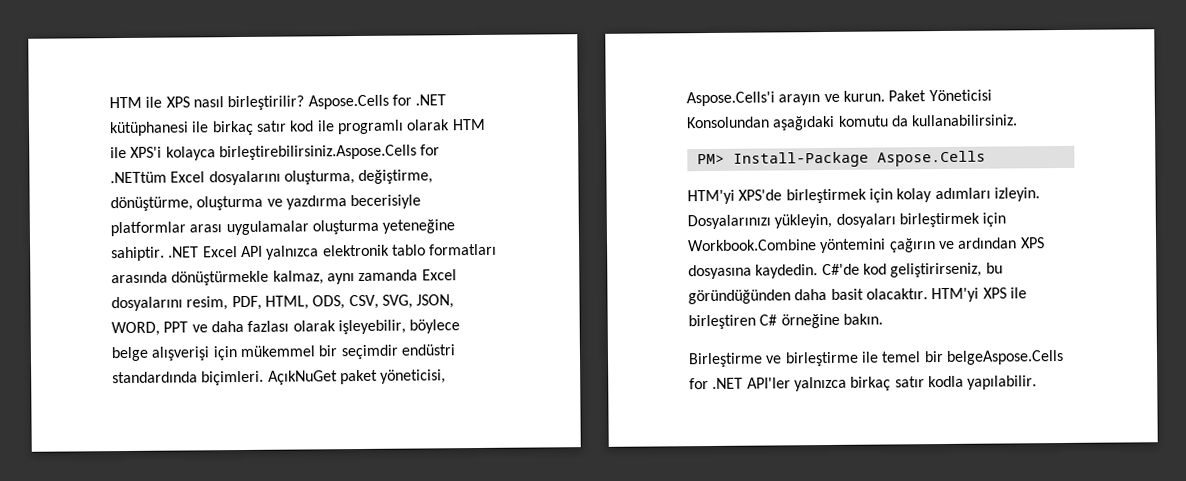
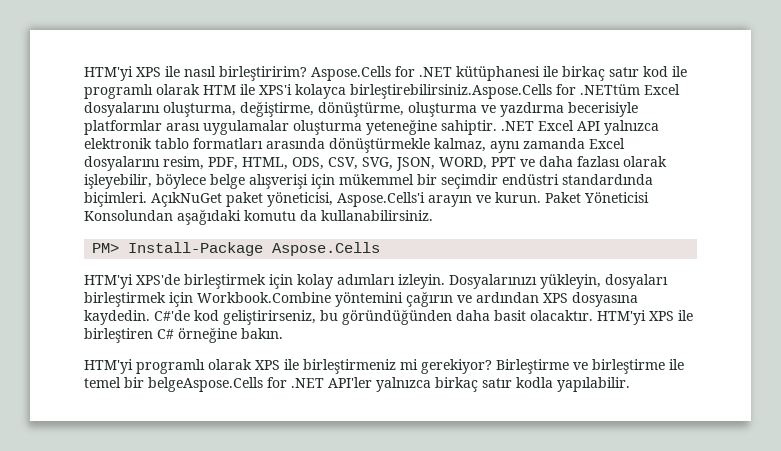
[109,95,305,111] HTM ile XPS nasıl birleştirilir? -> [84,66,307,81] HTM'yi XPS ile nasıl birleştiririm?
(883, 319) none -> [84,359,492,374] HTM'yi programlı olarak XPS ile birleştirmeniz mi gerekiyor?

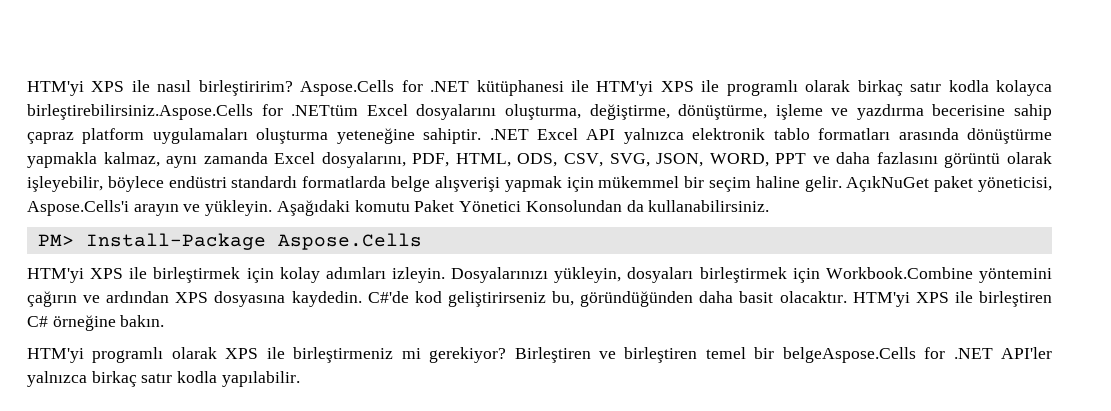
[562,66,687,81] [84,84,292,99] birkaç satır kod ile programlı olarak HTM ile XPS'i -> [596,80,989,96] HTM'yi XPS ile programlı olarak birkaç satır kodla
[408,102,477,117] oluşturma -> [775,104,823,120] işleme
[568,102,638,117] [84,120,289,135] becerisiyle platformlar arası uygulamalar -> [932,104,1053,120] [27,128,248,144] becerisine sahip çapraz platform uygulamaları
[329,138,430,153] dönüştürmekle -> [967,128,1052,144] [27,152,97,168] dönüştürme yapmakla
[84,156,204,171] dosyalarını resim, -> [321,152,406,168] dosyalarını,
[577,156,620,167] fazlası -> [876,152,1001,168] fazlasını görüntü
(206, 181) none -> [168,176,387,188] endüstri standardı formatlarda
(308, 181) none -> [504,176,562,192] yapmak
[441,174,653,189] [84,192,147,207] seçimdir endüstri standardında biçimleri. -> [708,176,842,192] seçim haline gelir.
[495,192,649,203] [84,209,296,225] kurun. Paket Yöneticisi Konsolundan aşağıdaki komutu -> [205,200,622,216] yükleyin. Aşağıdaki komutu Paket Yönetici Konsolundan
[136,274,180,285] XPS'de -> [90,267,148,279] XPS ile
[223,310,338,325] geliştirirseniz, bu -> [447,291,575,307] geliştirirseniz bu,
[496,359,684,374] Birleştirme ve birleştirme ile -> [514,347,698,363] Birleştiren ve birleştiren

